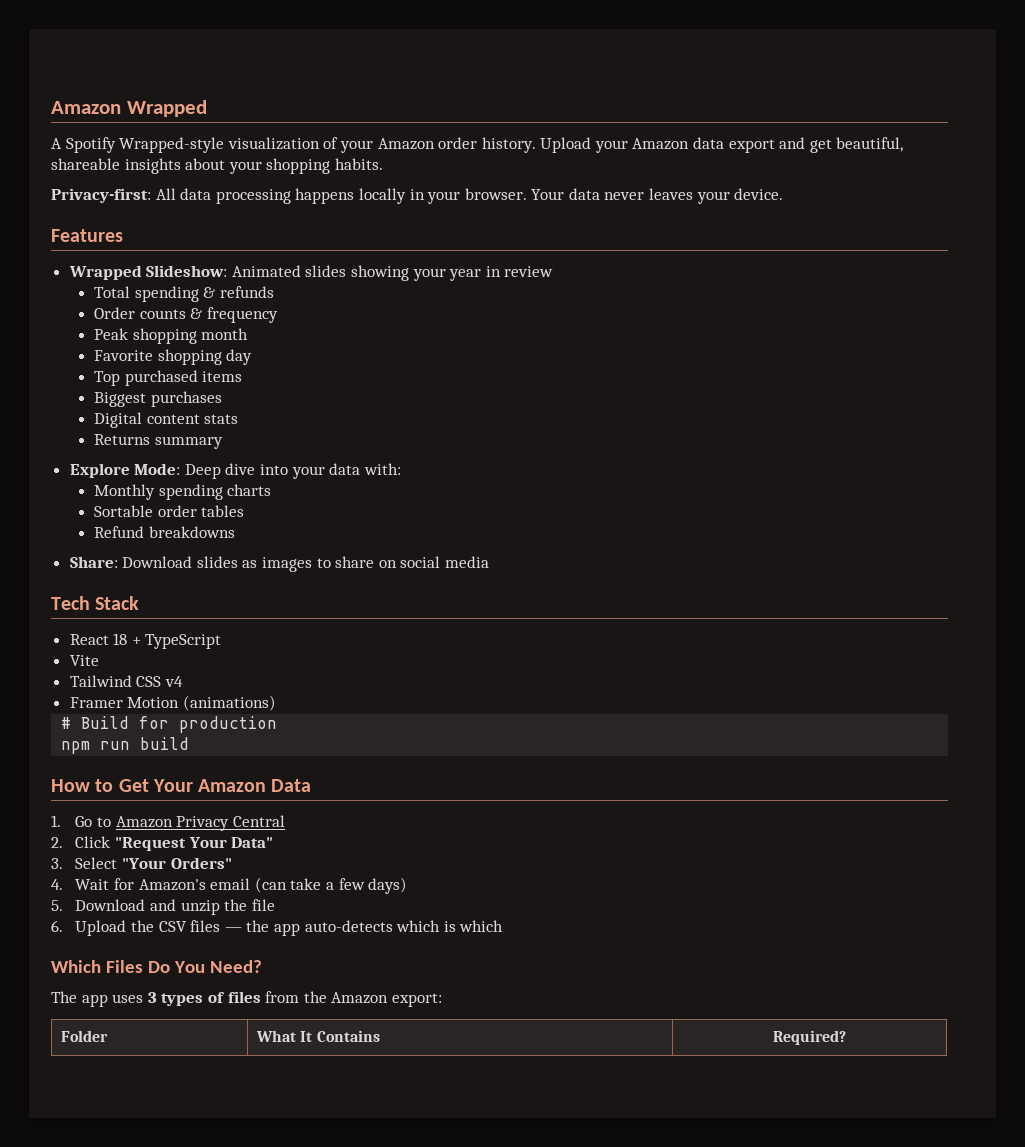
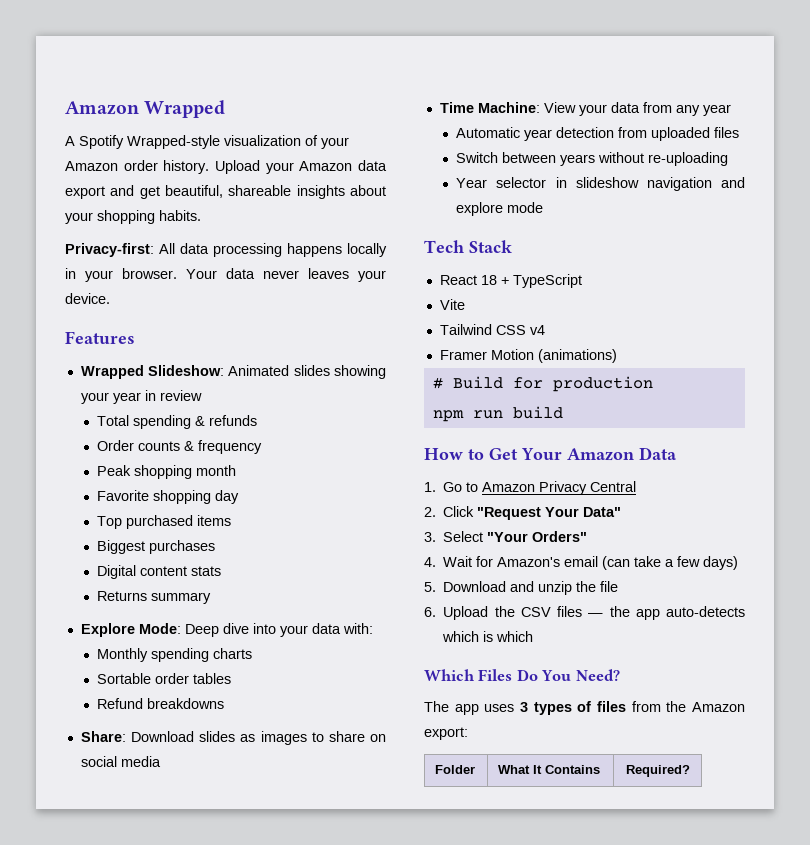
(490, 562) none -> [439,102,731,116] [456,127,740,141] [456,152,729,166] [456,177,745,191] [456,202,544,216] // Time Machine: View your data from any year // Automatic year detection from uploaded files // Switch between years without re-uploading // Year selector in slideshow navigation and explore mode

